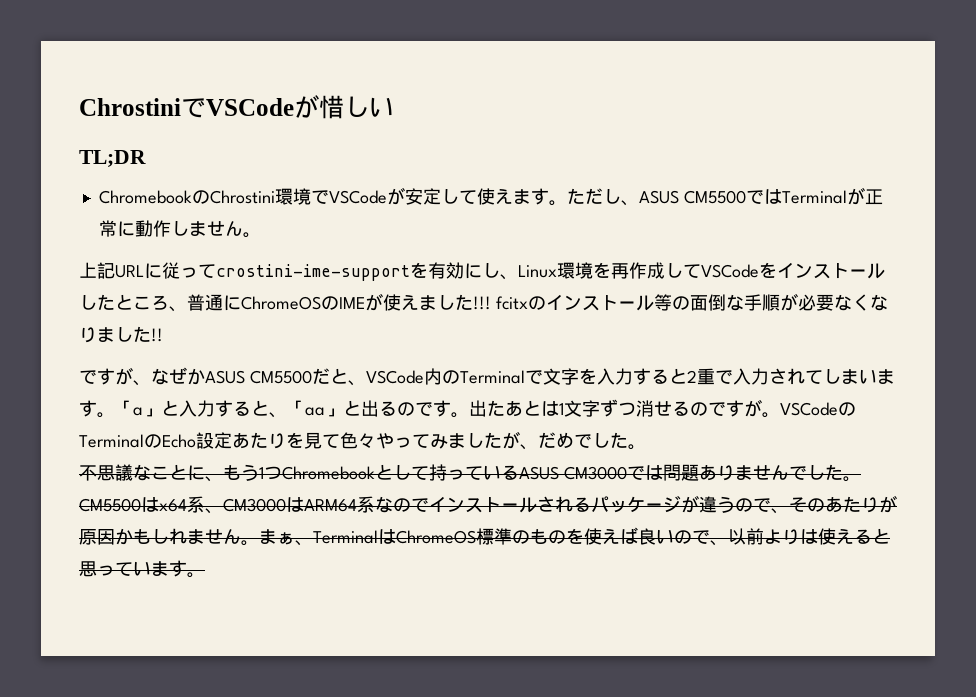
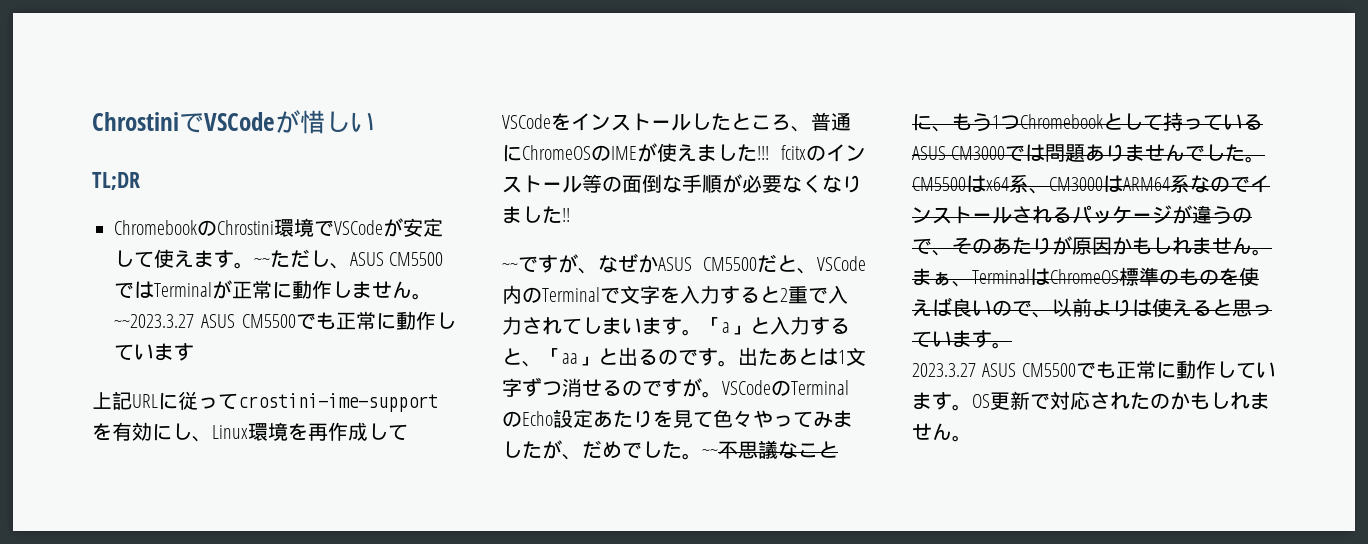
(567, 203) none -> [254,258,270,266] ~~
(261, 235) none -> [114,311,456,330] [114,343,194,361] ~~2023.3.27 ASUS CM5500でも正常に動作しています
(163, 335) none -> [502,263,518,271] ~~
(646, 447) // -> [702,449,718,457] ~~
(205, 575) none -> [912,360,1276,379] [912,391,1270,411] [912,423,972,442] // 2023.3.27 ASUS CM5500でも正常に動作しています。OS更新で対応されたのかもしれません。

